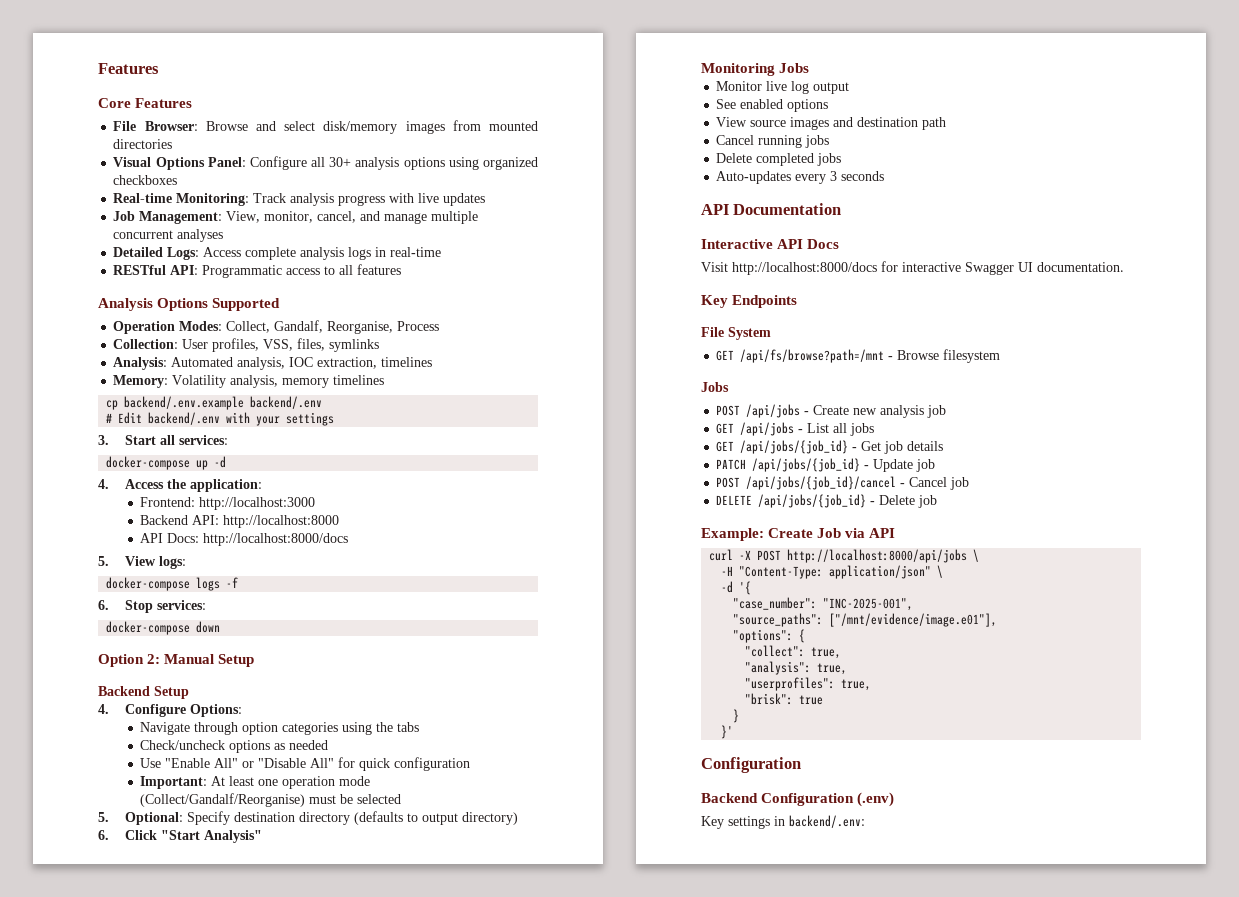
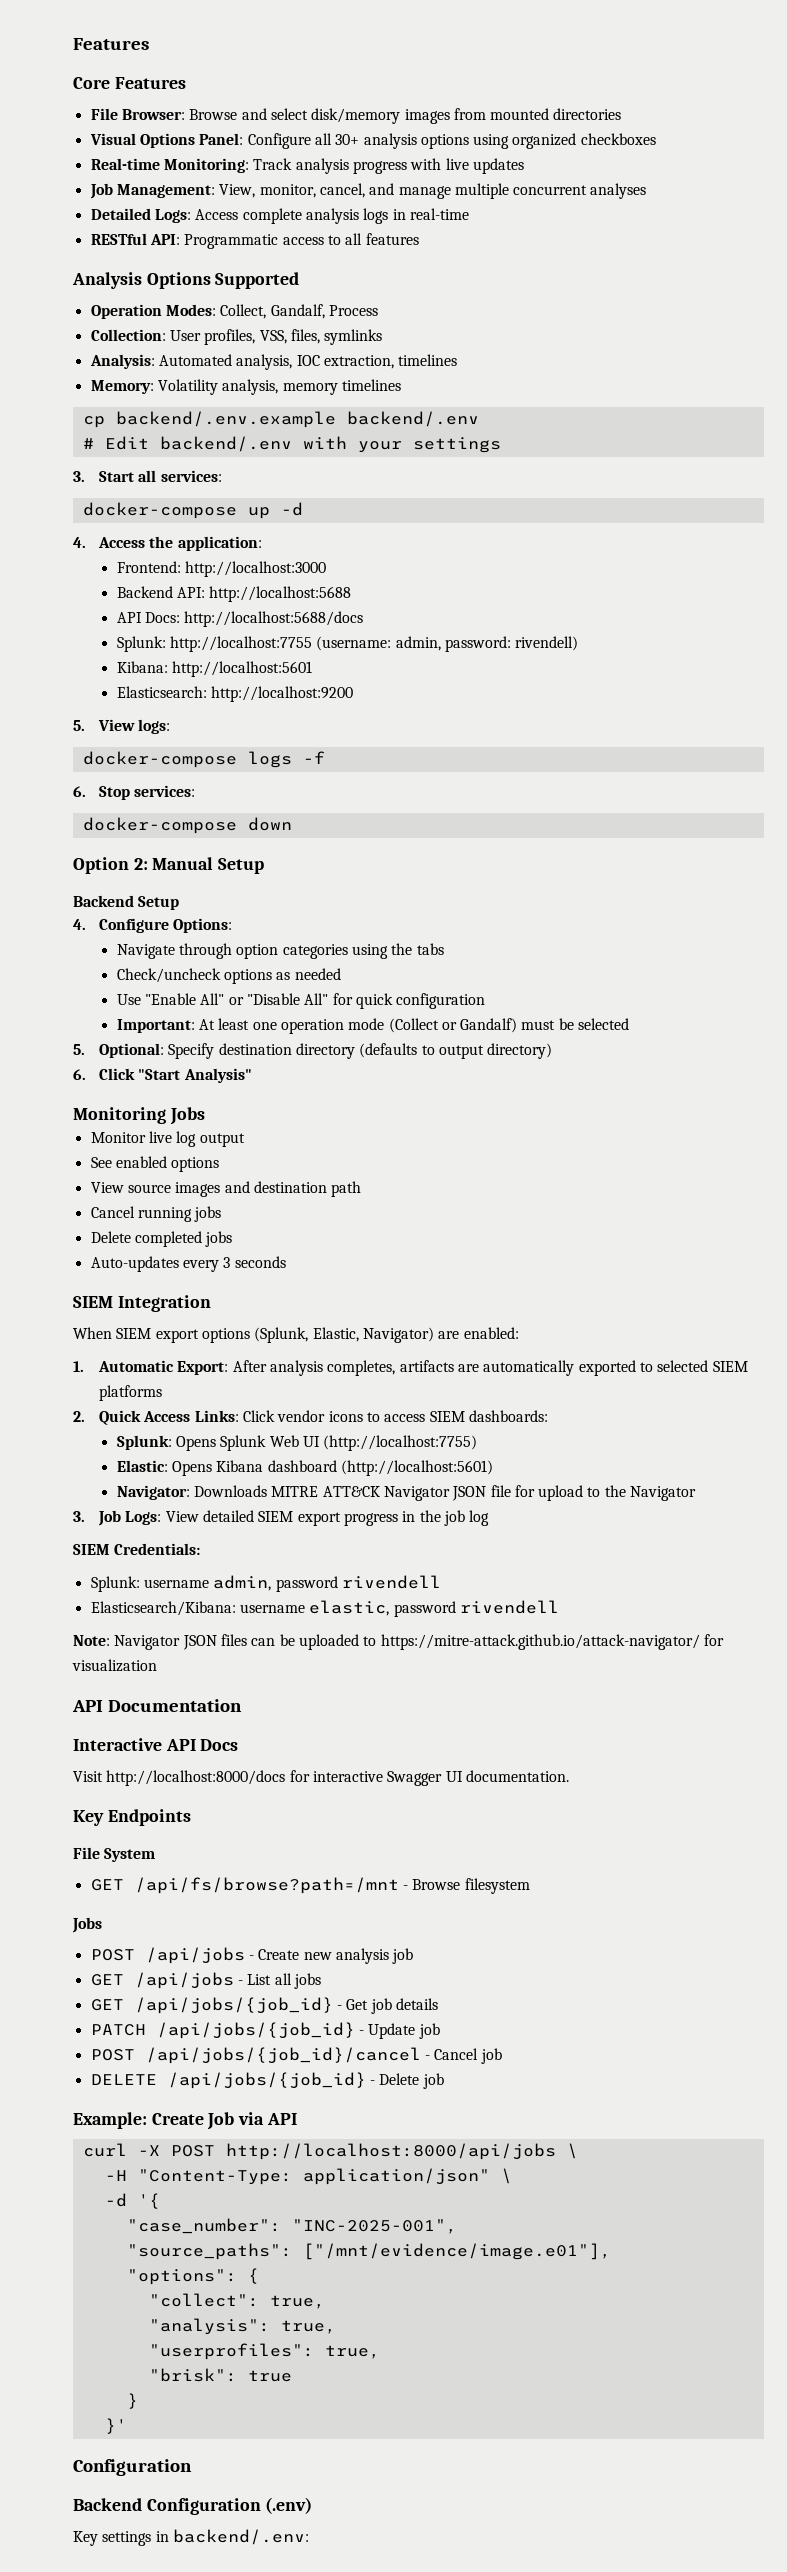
[327,321,394,334] Reorganise, -> (325, 311) none
[223,515,340,528] http://localhost:8000 -> [209,586,352,602] http://localhost:5688
[203,533,349,546] http://localhost:8000/docs -> [184,611,364,627] [116,636,579,652] [116,661,312,677] [116,686,353,702] http://localhost:5688/docs // Splunk: http://localhost:7755 (username: admin, password: rivendell) // Kibana: http://localhost:5601 // Elasticsearch: http://localhost:9200
[140,793,306,807] (Collect/Gandalf/Reorganise) -> [388,1018,518,1033] (Collect or Gandalf)
(885, 176) none -> [73,1295,211,1312] [73,1327,519,1343] [73,1360,748,1376] [98,1385,162,1401] [73,1410,548,1425] [116,1435,478,1451] [116,1460,493,1476] [116,1485,697,1501] [73,1510,490,1526] [73,1543,201,1555] [90,1575,441,1592] [90,1600,559,1617] [73,1634,724,1650] [72,1659,157,1672] // SIEM Integration // When SIEM export options (Splunk, Elastic, Navigator) are enabled: // 1. Automatic Export: After analysis completes, artifacts are automatically exported to selected SIEM platforms // 2. Quick Access Links: Click vendor icons to access SIEM dashboards: // Splunk: Opens Splunk Web UI (http://localhost:7755) // Elastic: Opens Kibana dashboard (http://localhost:5601) // Navigator: Downloads MITRE ATT&CK Navigator JSON file for upload to the Navigator // 3. Job Logs: View detailed SIEM export progress in the job log // SIEM Credentials: // Splunk: username admin, password rivendell // Elasticsearch/Kibana: username elastic, password rivendell // Note: Navigator JSON files can be uploaded to https://mitre-attack.github.io/attack-navigator/ for visualization

